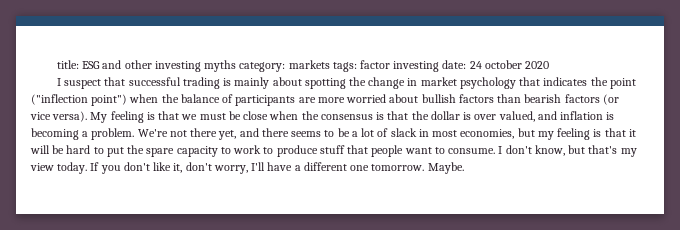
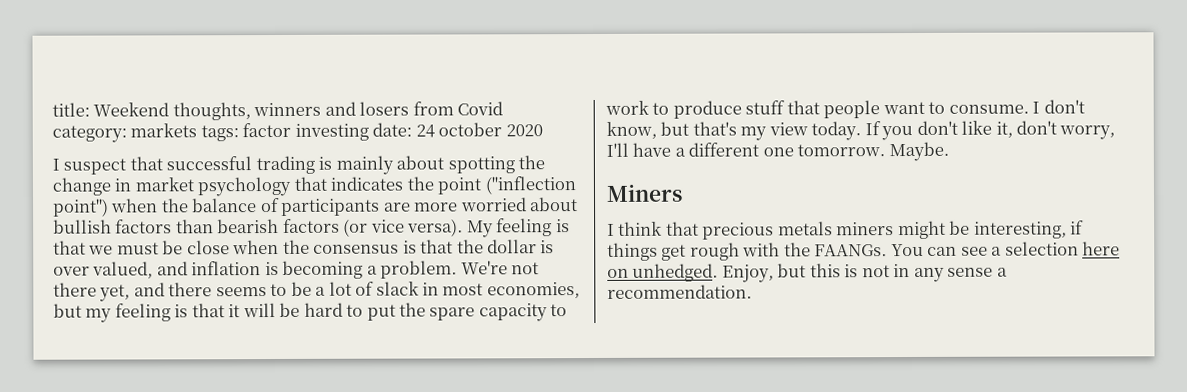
[82,60,237,72] ESG and other investing myths -> [93,101,504,121] Weekend thoughts, winners and losers from Covid
(464, 168) none -> [606,183,683,202] [607,220,1085,240] [607,241,1121,261] [607,263,1008,283] [607,284,752,299] // Miners // I think that precious metals miners might be interesting, if things get rough with the FAANGs. You can see a selection here on unhedged. Enjoy, but this is not in any sense a recommendation.

